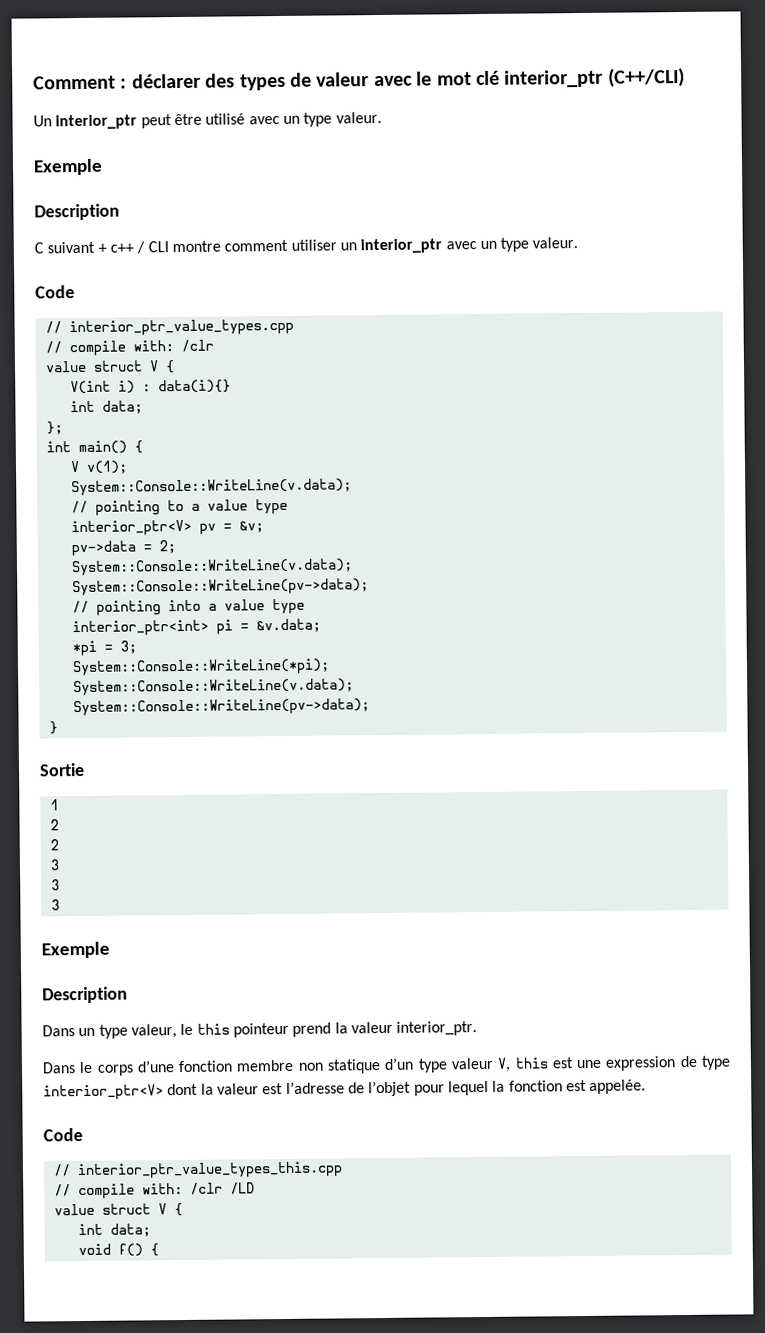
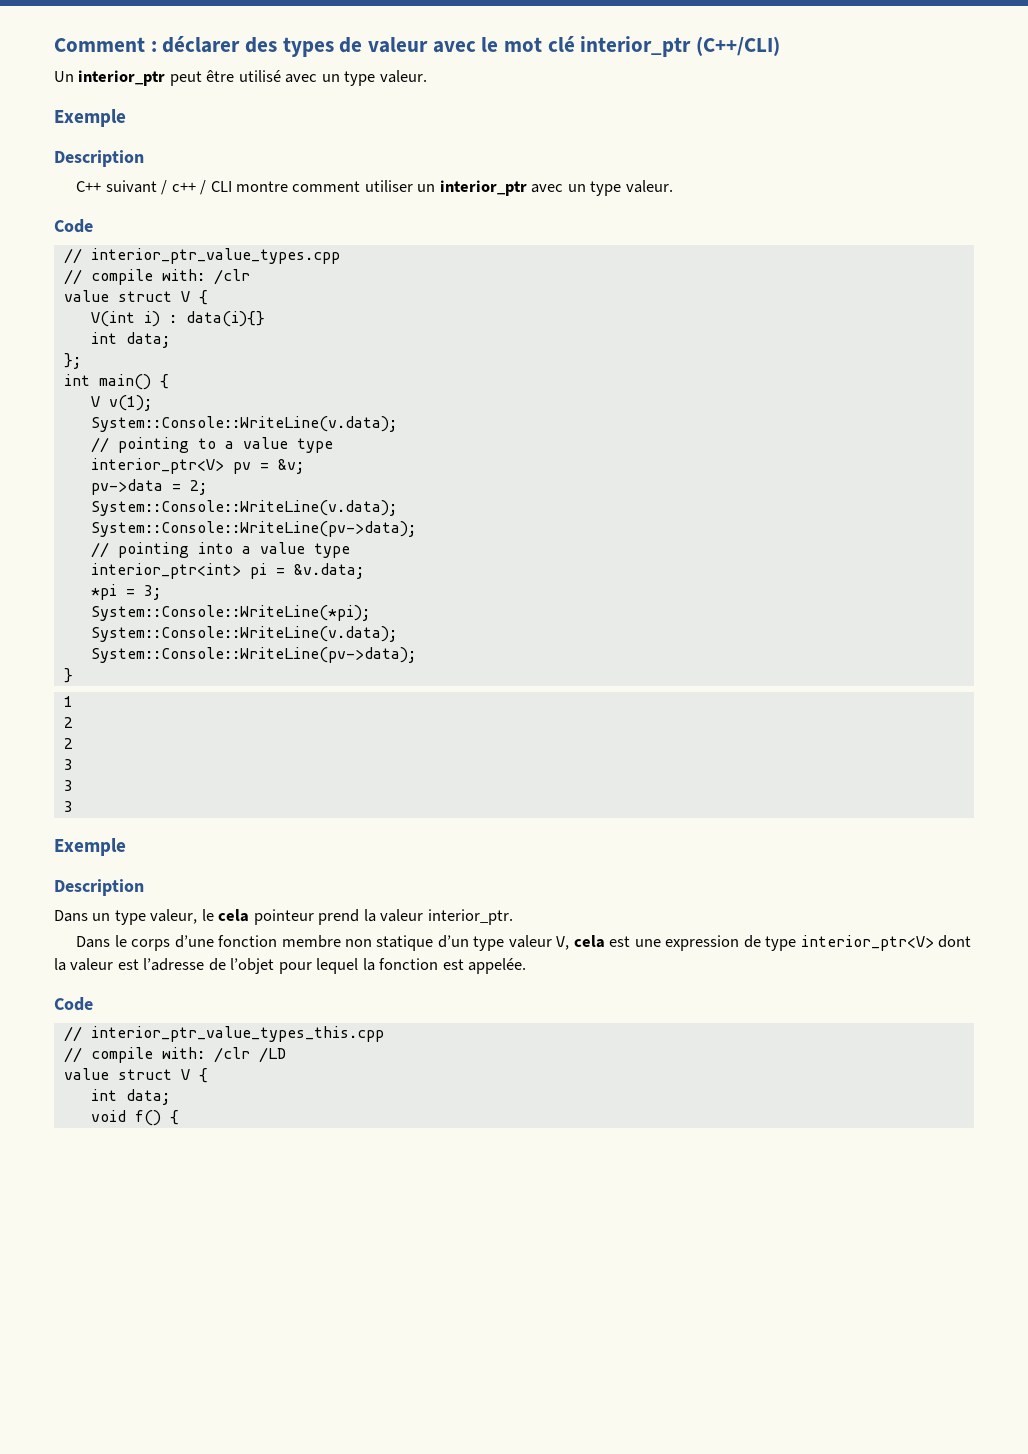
[34,241,107,254] C suivant + -> [76,180,168,195] C++ suivant /
[39,762,85,777] // Sortie -> (73, 675) none
[196,1023,230,1035] this -> [218,909,250,922] cela
[514,1057,549,1069] this -> [573,935,605,948] cela

